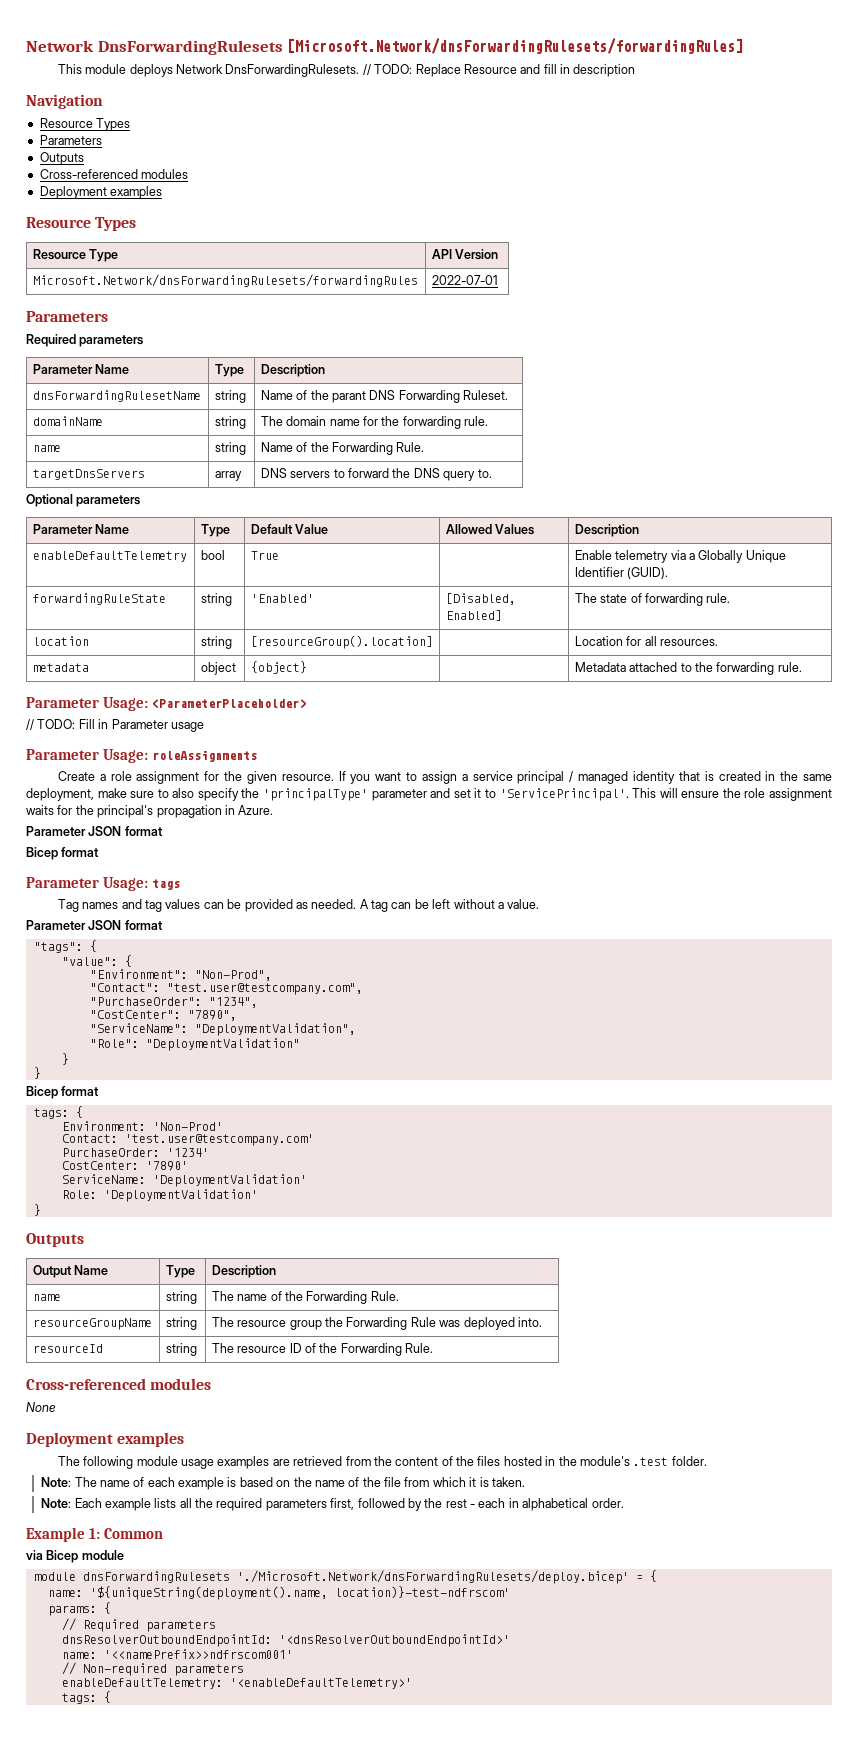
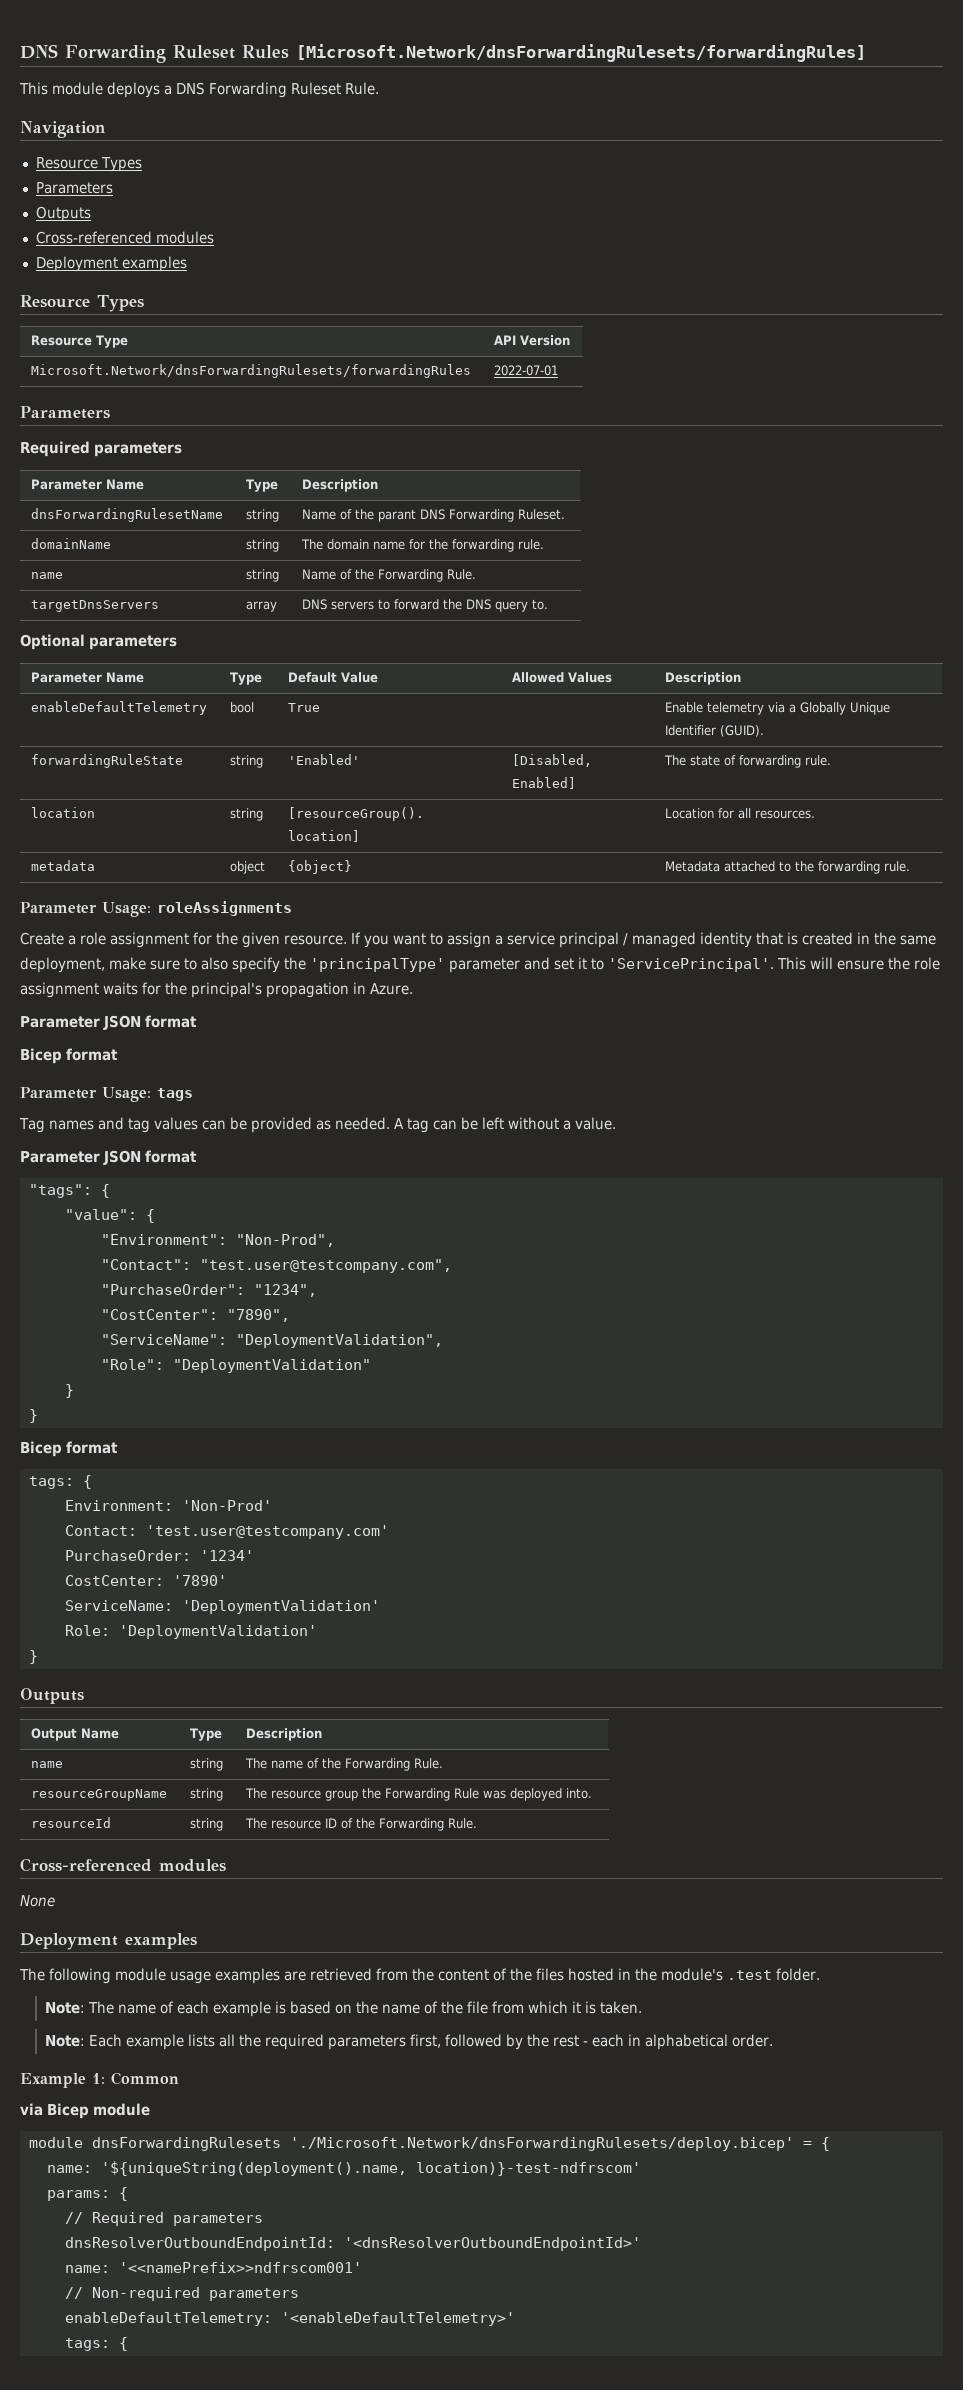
[26,40,283,55] Network DnsForwardingRulesets -> [20,44,289,63] DNS Forwarding Ruleset Rules
[176,64,636,77] Network DnsForwardingRulesets. // TODO: Replace Resource and fill in description -> [164,82,379,98] a DNS Forwarding Ruleset Rule.
[26,697,306,711] [26,719,204,732] // Parameter Usage: <ParameterPlaceholder> // // TODO: Fill in Parameter usage -> (911, 866) none

